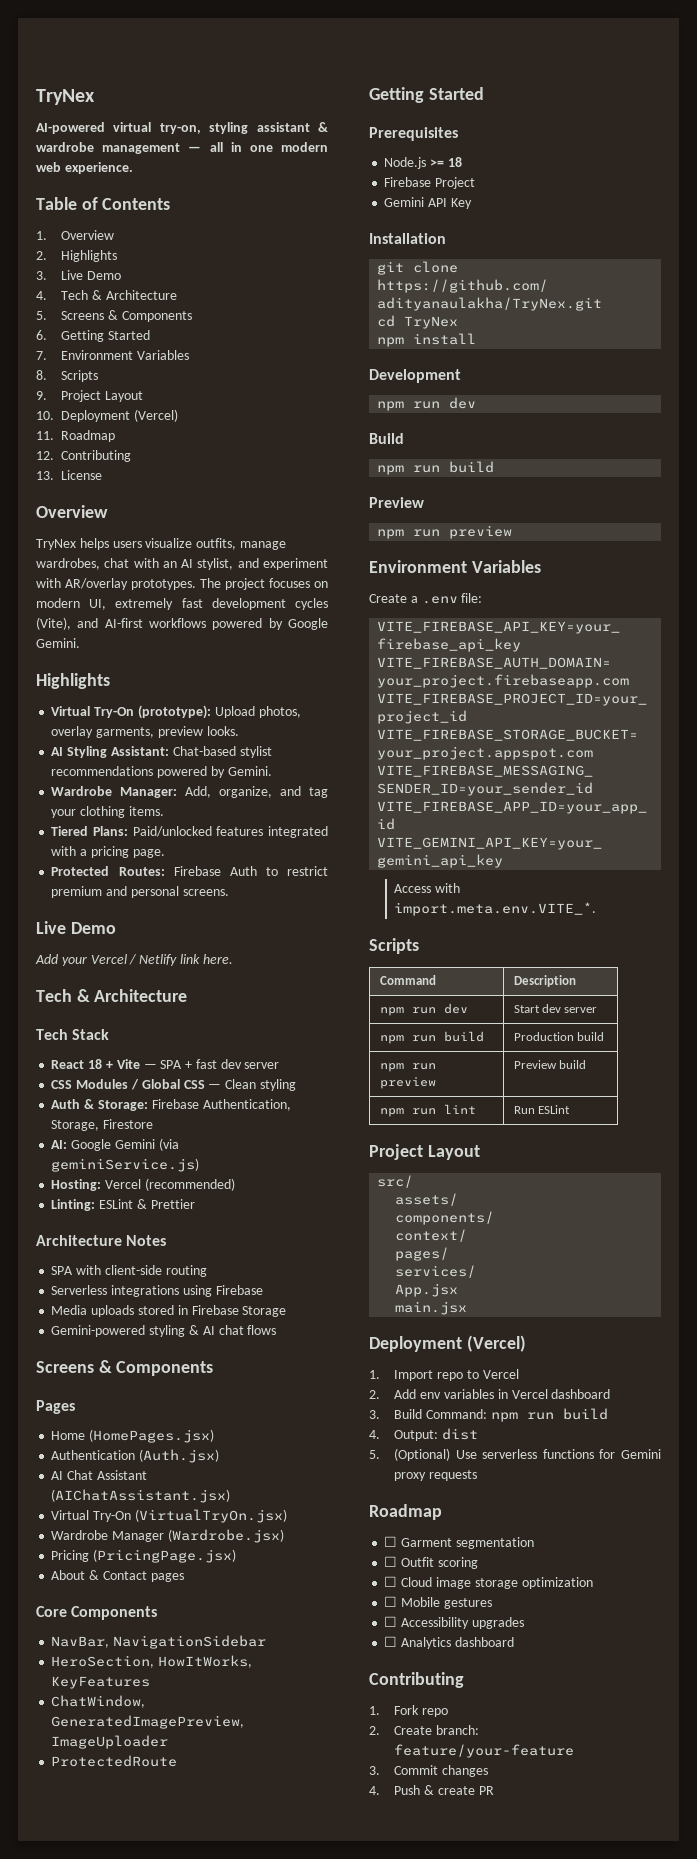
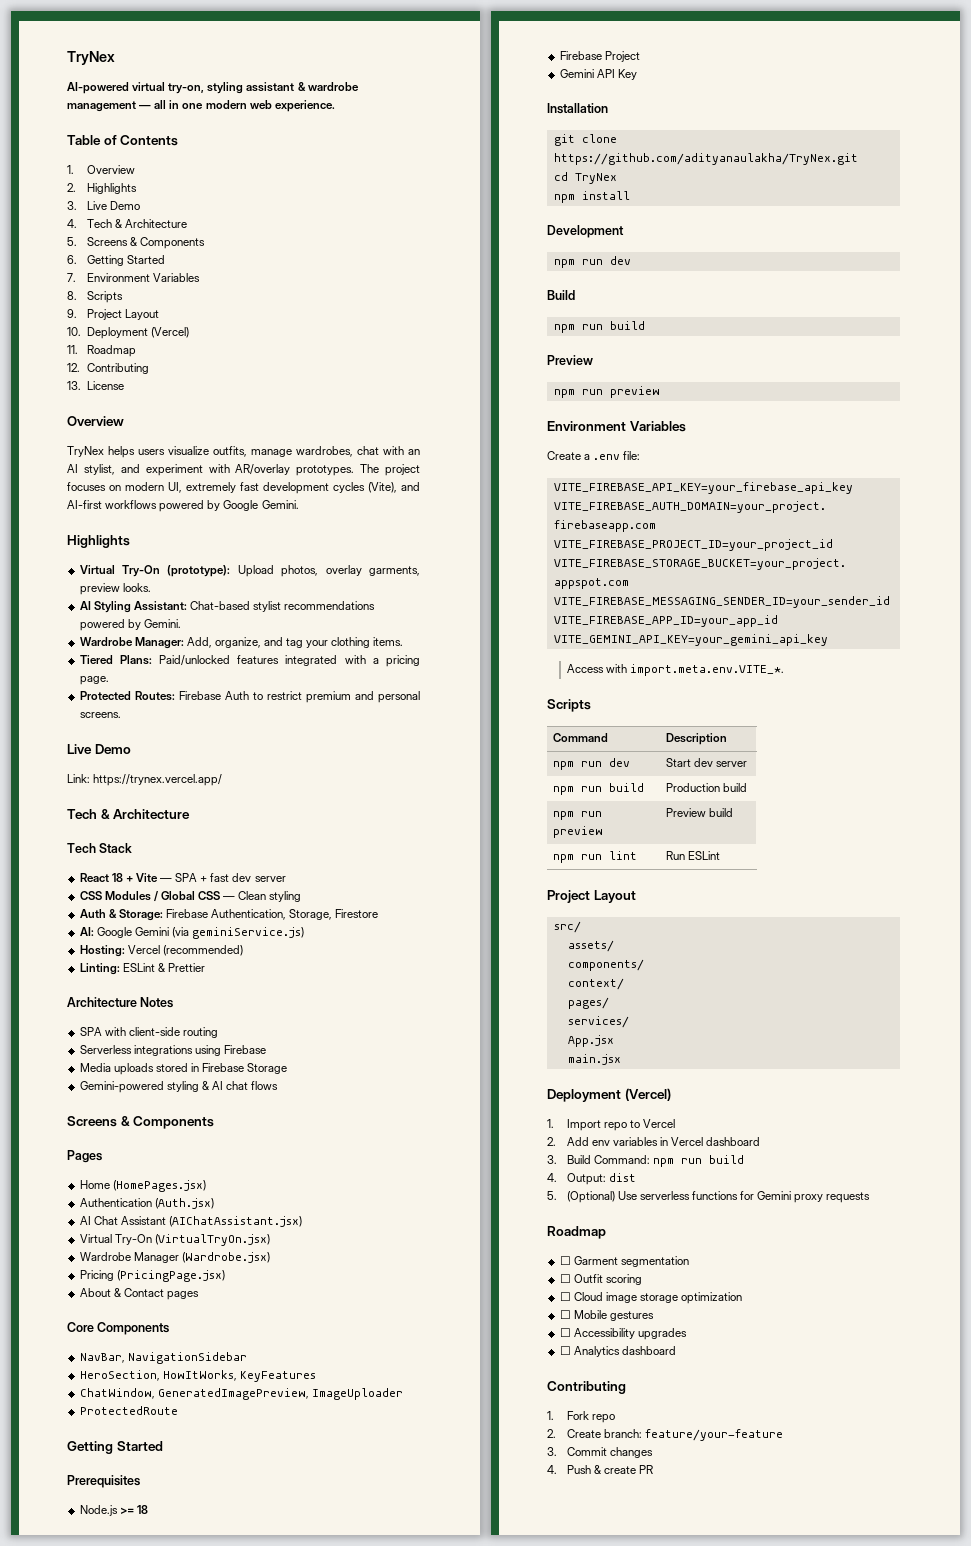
[35,954,233,966] Add your Vercel / Netlify link here. -> [67,774,223,786] Link: https://trynex.vercel.app/

